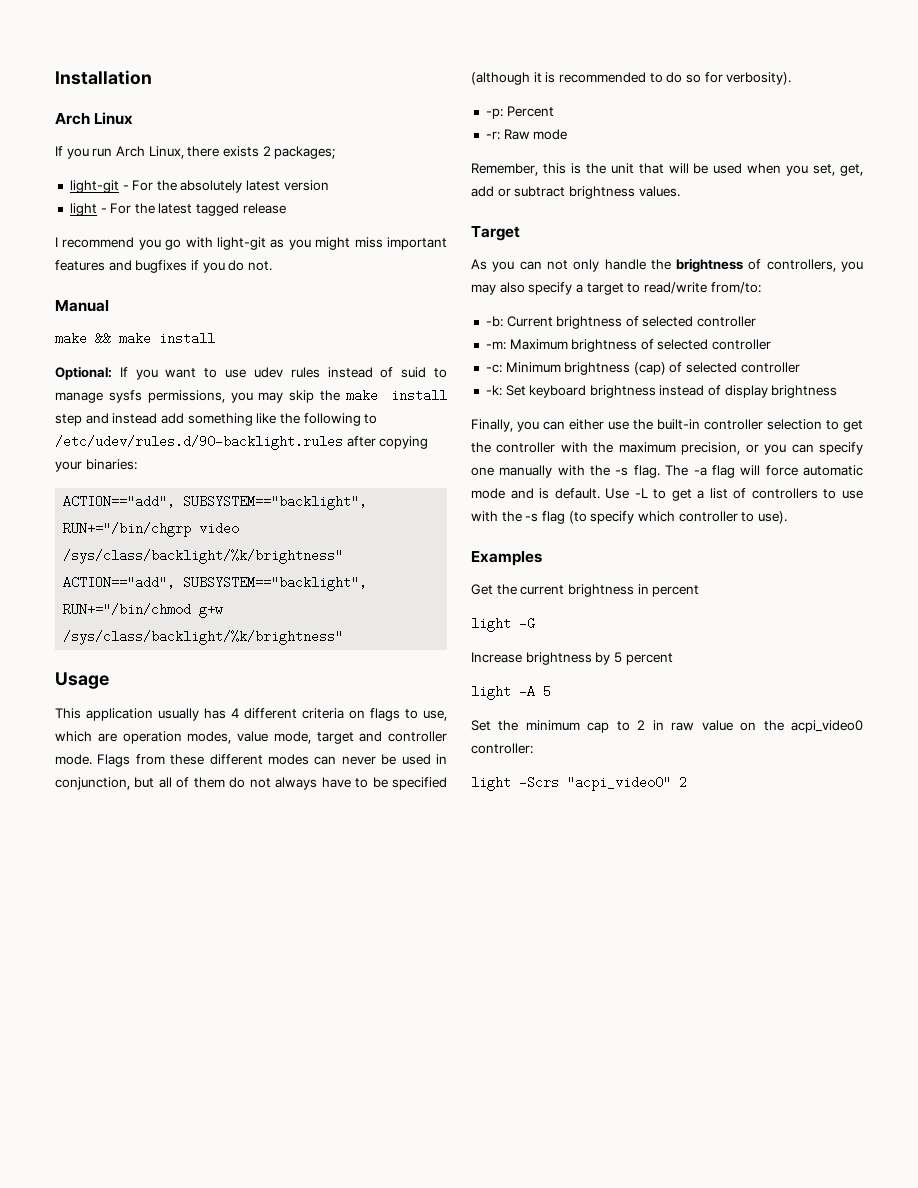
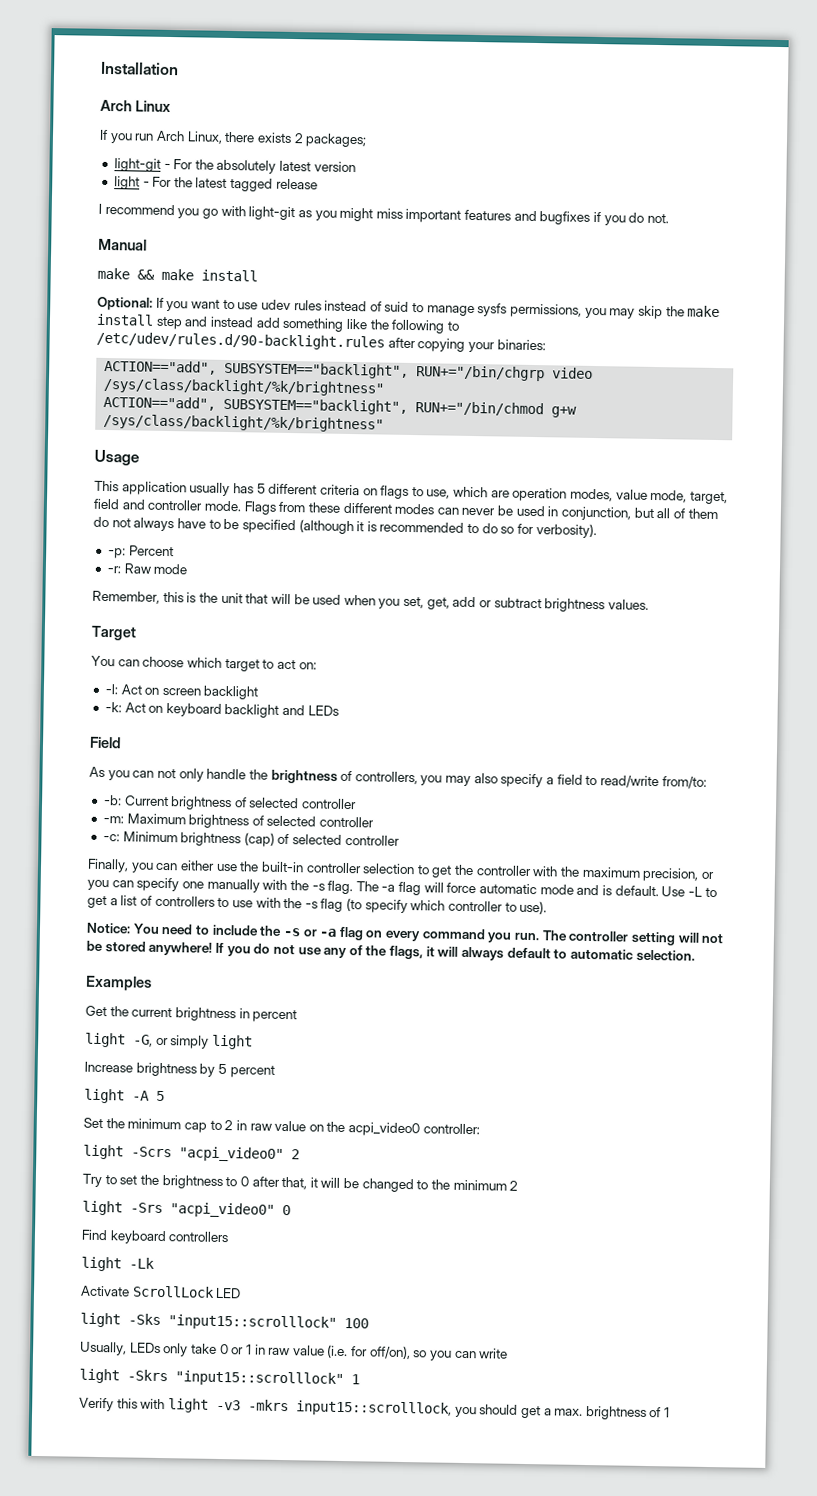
[231,708,239,718] 4 -> [256,483,266,494] 5
[316,732,354,744] target -> [689,491,728,505] [93,498,120,510] target, field
(520, 233) none -> [91,655,317,672] [104,684,259,700] [104,702,339,718] [89,736,122,749] // You can choose which target to act on: // -l: Act on screen backlight // -k: Act on keyboard backlight and LEDs // Field
[586,283,624,295] target -> [556,774,583,785] field
[485,385,838,398] // -k: Set keyboard brightness instead of display brightness -> (400, 840) none
(787, 517) none -> [86,922,724,946] [86,940,695,962] // Notice: You need to include the -s or -a flag on every command you run. The controller setting will not be stored anywhere! If you do not use any of the flags, it will always default to automatic selection.
[519,617,535,630] -G -> [133,1034,253,1050] -G, or simply light
(687, 782) none -> [82,1173,519,1193] [82,1200,291,1218] [81,1229,230,1245] [81,1256,155,1272] [80,1285,242,1299] [80,1312,369,1331] [80,1341,509,1361] [79,1368,360,1388] [79,1397,671,1420] // Try to set the brightness to 0 after that, it will be changed to the minimum 2 // light -Srs "acpi_video0" 0 // Find keyboard controllers // light -Lk // Activate ScrollLock LED // light -Sks "input15::scrolllock" 100 // Usually, LEDs only take 0 or 1 in raw value (i.e. for off/on), so you can write // light -Skrs "input15::scrolllock" 1 // Verify this with light -v3 -mkrs input15::scrolllock, you should get a max. brightness of 1

